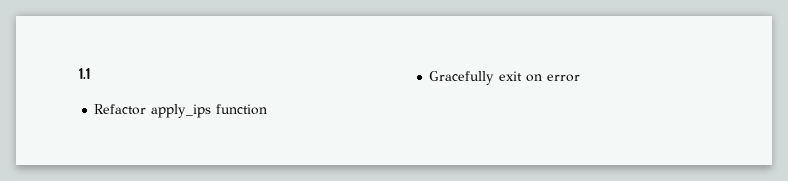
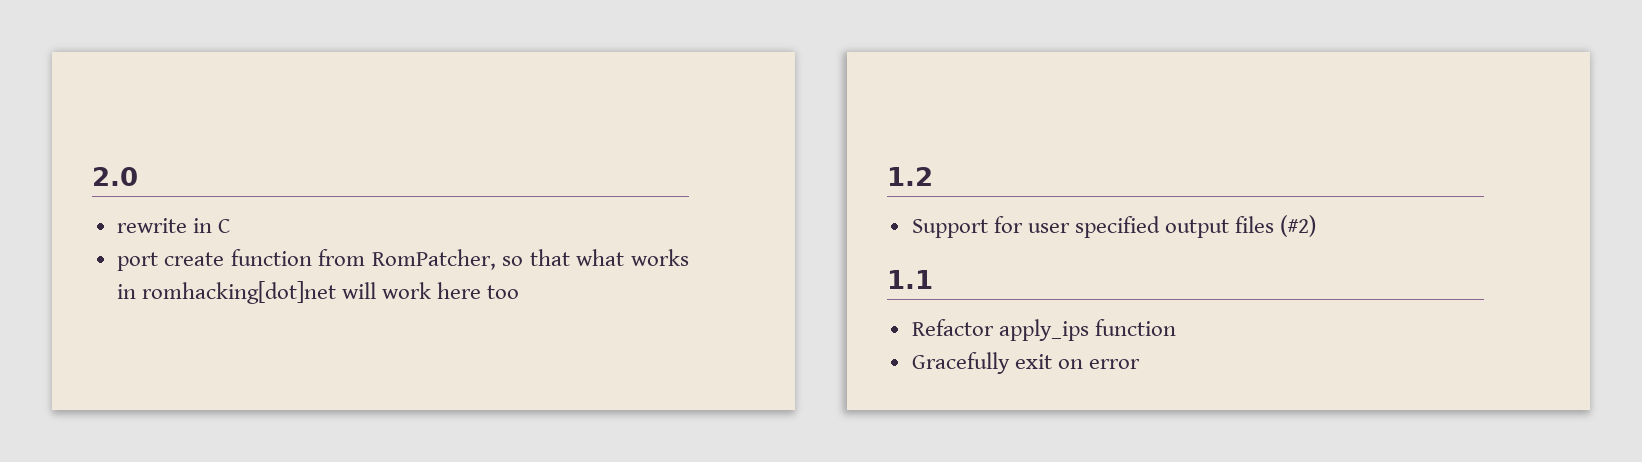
(79, 73) none -> [92,167,138,186] [116,218,231,233] [116,249,689,271] [116,281,520,304] [887,167,933,186] [911,215,1317,238] 2.0 // rewrite in C // port create function from RomPatcher, so that what works in romhacking[dot]net will work here too // 1.2 // Support for user specified output files (#2) //

